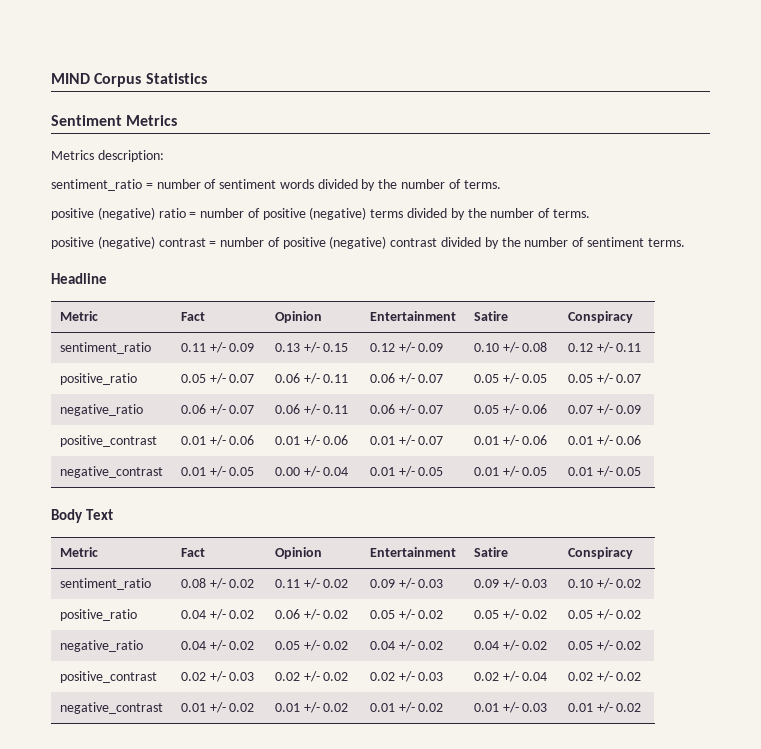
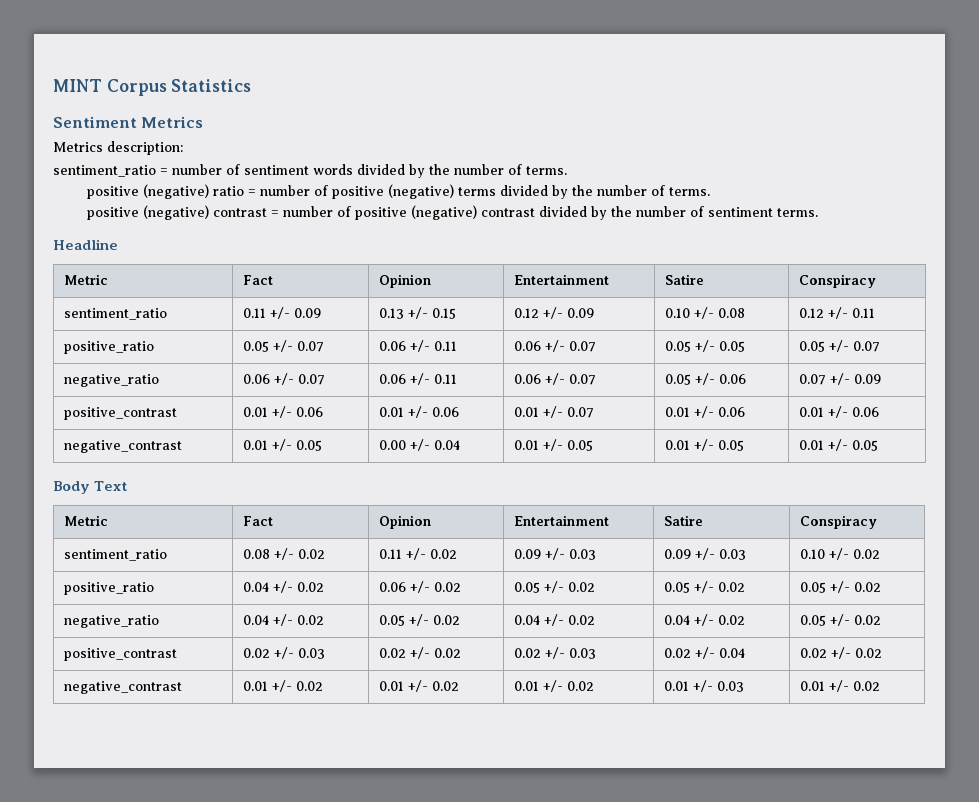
[51,73,90,84] MIND -> [53,79,102,92] MINT

